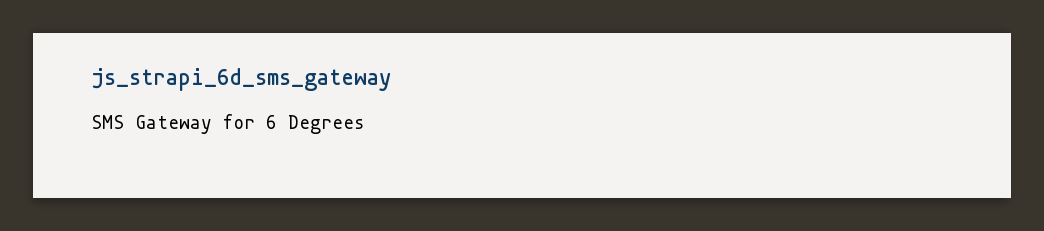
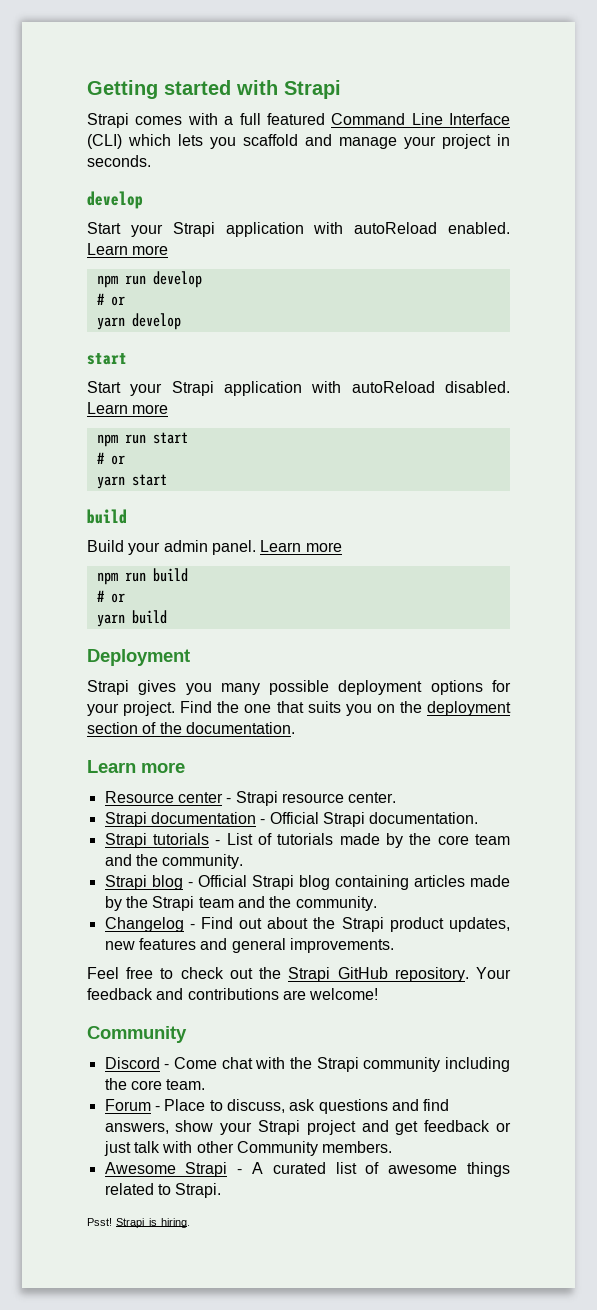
[91,68,391,91] [91,114,365,134] js_strapi_6d_sms_gateway // SMS Gateway for 6 Degrees -> [87,80,341,99] [87,113,510,128] [87,134,510,149] [87,155,151,167] [87,191,143,209] [87,222,510,237] [87,243,169,255] [96,271,202,288] [96,293,125,306] [96,313,181,330] [87,353,127,365] [87,381,510,396] [87,402,169,414] [96,432,188,447] [96,452,125,465] [96,474,167,489] [87,509,127,524] [87,540,342,555] [96,568,188,585] [96,590,125,603] [96,610,167,627] [87,649,190,666] [87,680,511,695] [87,701,512,716] [87,722,295,734] [87,760,185,773] [104,791,397,806] [104,812,479,827] [104,833,510,848] [104,854,244,869] [104,875,511,890] [104,896,377,911] [104,917,511,932] [104,938,394,953] [87,967,512,982] [87,988,379,1000] [87,1026,187,1043] [104,1057,511,1072] [104,1078,206,1090] [104,1099,450,1114] [104,1120,512,1135] [103,1141,393,1156] [104,1162,511,1177] [104,1183,222,1198] [87,1218,190,1228] Getting started with Strapi // Strapi comes with a full featured Command Line Interface (CLI) which lets you scaffold and manage your project in seconds. // develop // Start your Strapi application with autoReload enabled. Learn more // npm run develop // # or // yarn develop // start // Start your Strapi application with autoReload disabled. Learn more // npm run start // # or // yarn start // build // Build your admin panel. Learn more // npm run build // # or // yarn build // Deployment // Strapi gives you many possible deployment options for your project. Find the one that suits you on the deployment section of the documentation. // Learn more // Resource center - Strapi resource center. // Strapi documentation - Official Strapi documentation. // Strapi tutorials - List of tutorials made by the core team and the community. // Strapi blog - Official Strapi blog containing articles made by the Strapi team and the community. // Changelog - Find out about the Strapi product updates, new features and general improvements. // Feel free to check out the Strapi GitHub repository. Your feedback and contributions are welcome! // Community // Discord - Come chat with the Strapi community including the core team. // Forum - Place to discuss, ask questions and find answers, show your Strapi project and get feedback or just talk with other Community members. // Awesome Strapi - A curated list of awesome things related to Strapi. // Psst! Strapi is hiring.

